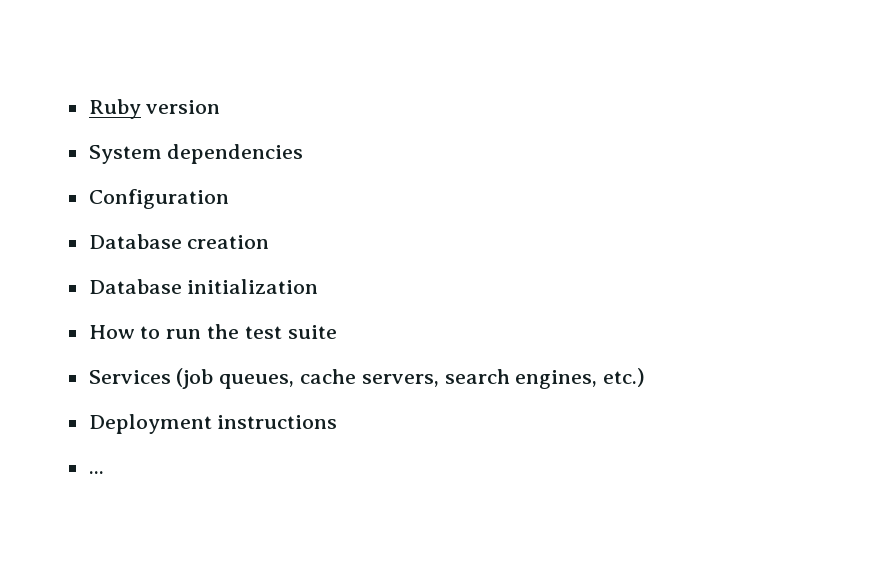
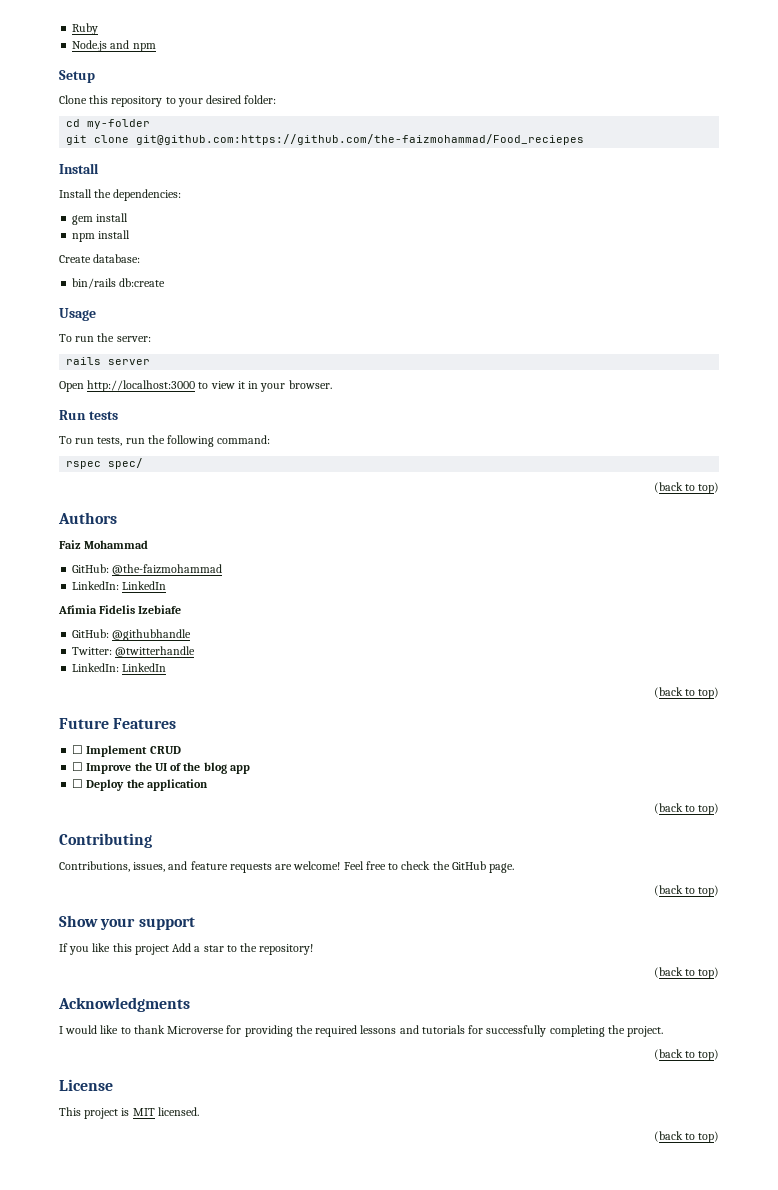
[146,100,221,114] [88,144,304,164] [88,189,229,209] [88,234,270,249] [88,279,319,294] [88,324,337,339] [88,368,646,389] [88,414,338,434] [88,471,104,474] version // System dependencies // Configuration // Database creation // Database initialization // How to run the test suite // Services (job queues, cache servers, search engines, etc.) // Deployment instructions // ... -> [72,40,156,52] [59,70,95,83] [59,95,277,107] [66,119,151,129] [66,134,585,145] [59,163,99,174] [59,189,182,201] [72,213,129,225] [72,230,131,242] [59,254,141,263] [72,278,166,289] [59,308,96,321] [59,333,151,342] [66,357,151,365] [59,380,332,392] [59,410,118,420] [59,435,271,447] [66,458,144,469] [653,482,719,494] [58,512,117,524] [59,540,149,549] [72,564,223,575] [72,581,167,590] [58,605,182,614] [72,629,192,641] [72,646,196,657] [72,663,167,672] [653,687,719,699] [59,718,177,729] [72,745,181,757] [72,762,250,774] [72,779,208,791] [653,803,719,815] [59,833,152,848] [59,861,515,873] [653,885,719,897] [59,915,195,930] [59,943,314,955] [653,967,719,979] [58,997,190,1012] [59,1025,664,1037] [653,1049,719,1061] [59,1079,113,1091] [59,1107,199,1119] [653,1131,719,1143] // Node.js and npm // Setup // Clone this repository to your desired folder: // cd my-folder // git clone git@github.com:https://github.com/the-faizmohammad/Food_reciepes // Install // Install the dependencies: // gem install // npm install // Create database: // bin/rails db:create // Usage // To run the server: // rails server // Open http://localhost:3000 to view it in your browser. // Run tests // To run tests, run the following command: // rspec spec/ // (back to top) // Authors // Faiz Mohammad // GitHub: @the-faizmohammad // LinkedIn: LinkedIn // Afimia Fidelis Izebiafe // GitHub: @githubhandle // Twitter: @twitterhandle // LinkedIn: LinkedIn // (back to top) // Future Features // ☐ Implement CRUD // ☐ Improve the UI of the blog app // ☐ Deploy the application // (back to top) // Contributing // Contributions, issues, and feature requests are welcome! Feel free to check the GitHub page. // (back to top) // Show your support // If you like this project Add a star to the repository! // (back to top) // Acknowledgments // I would like to thank Microverse for providing the required lessons and tutorials for successfully completing the project. // (back to top) // License // This project is MIT licensed. // (back to top)

